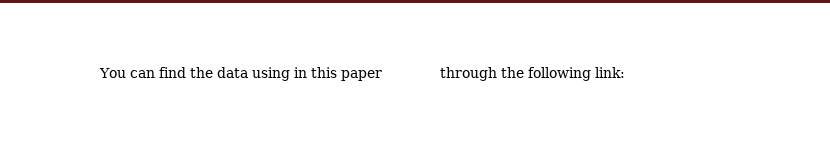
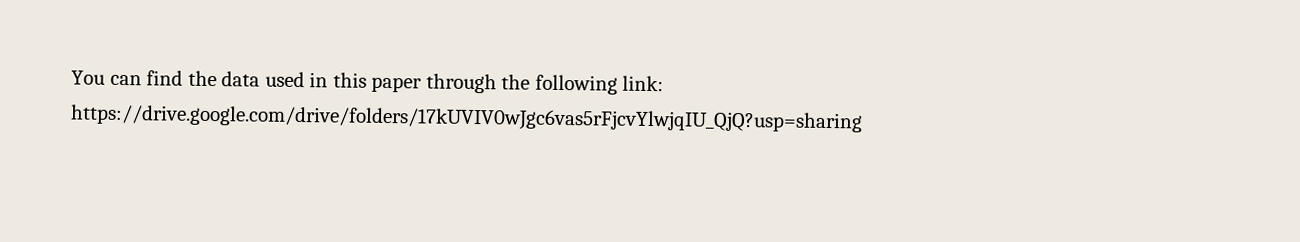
[252,67,291,81] using -> [264,71,305,88] used
(625, 72) none -> [70,104,863,134] https://drive.google.com/drive/folders/17kUVIV0wJgc6vas5rFjcvYlwjqIU_QjQ?usp=sharing

